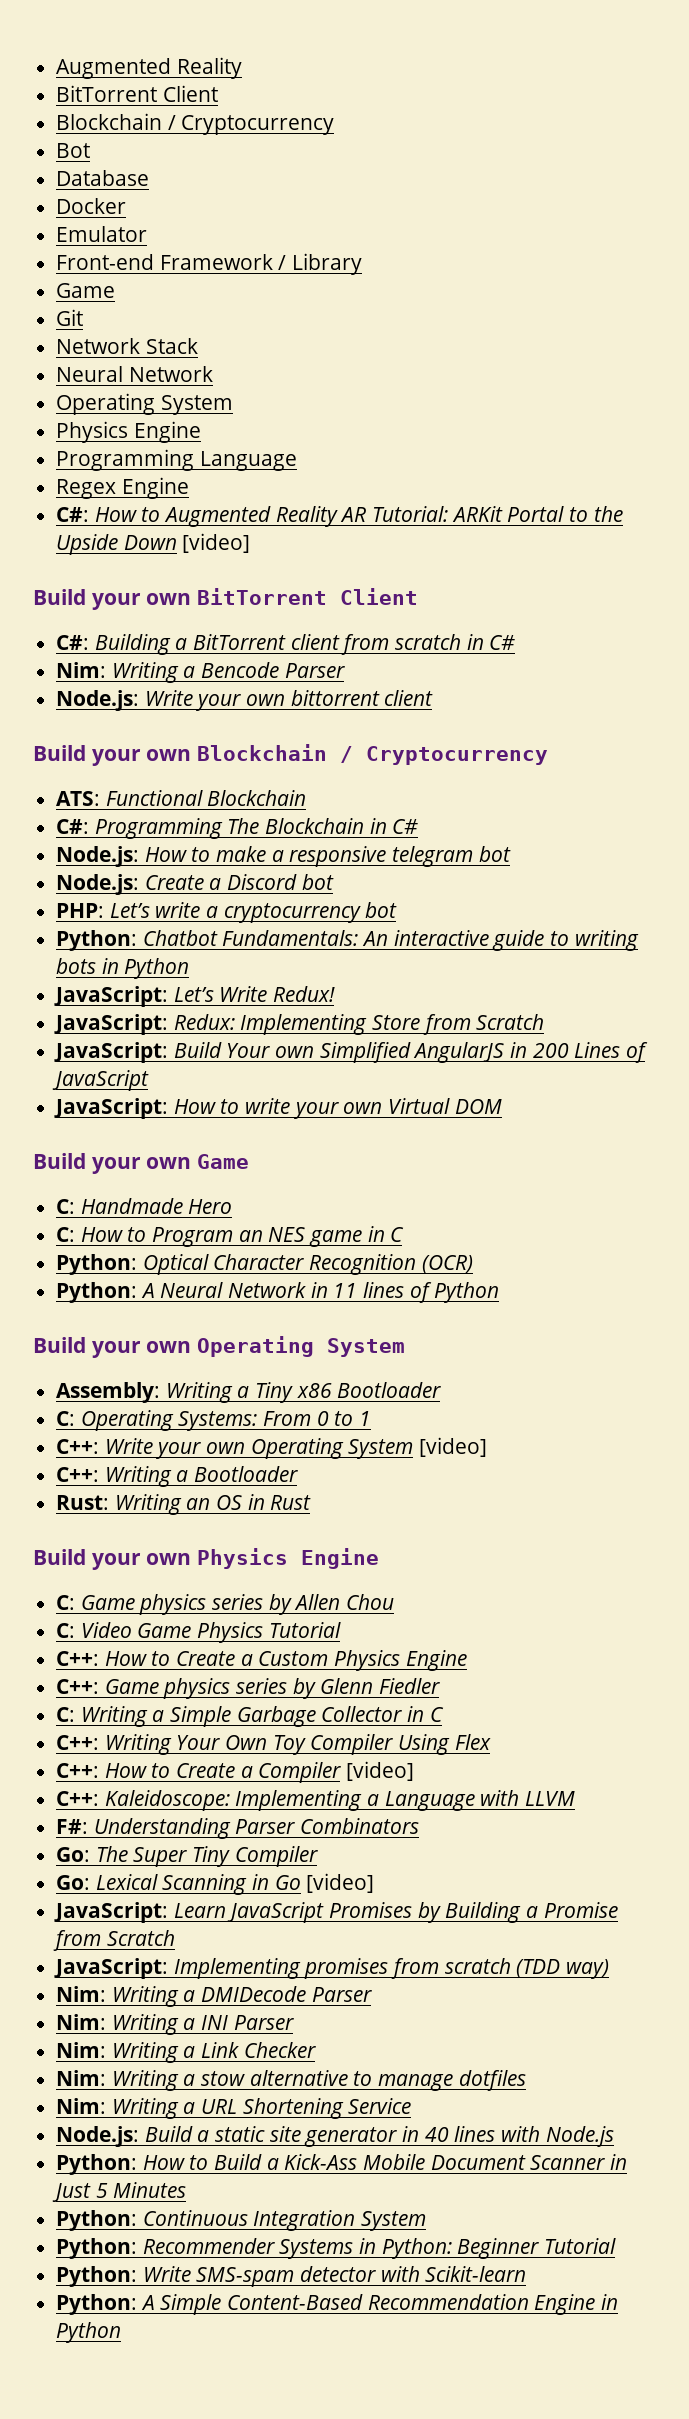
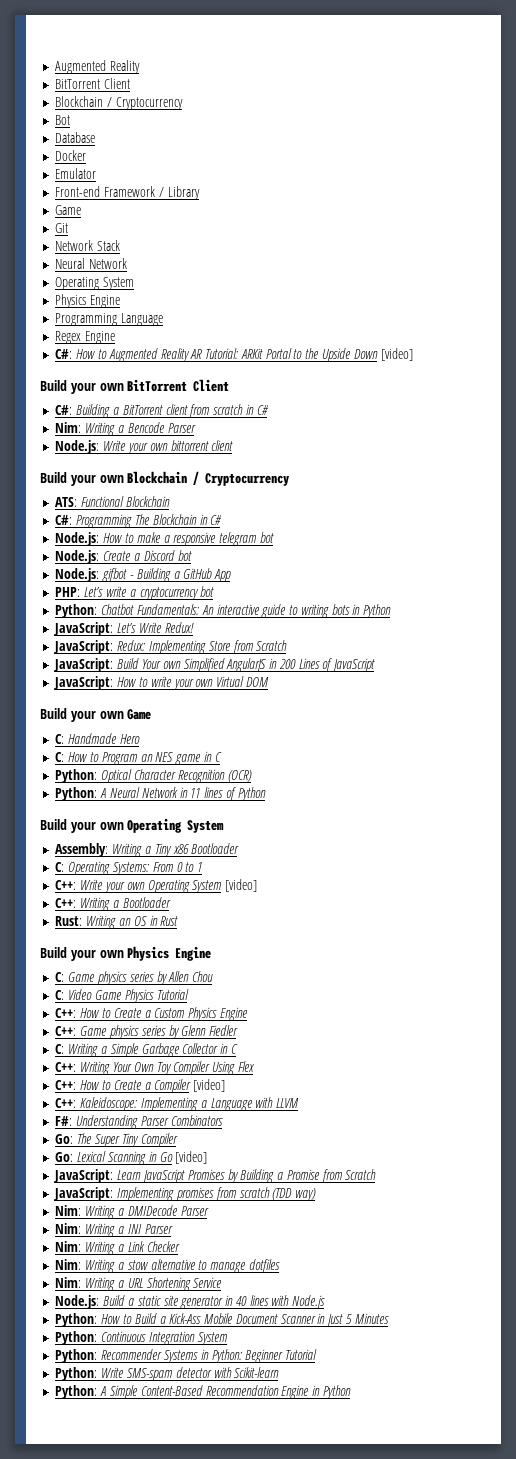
(334, 882) none -> [55,568,232,582] // Node.js: gifbot - Building a GitHub App

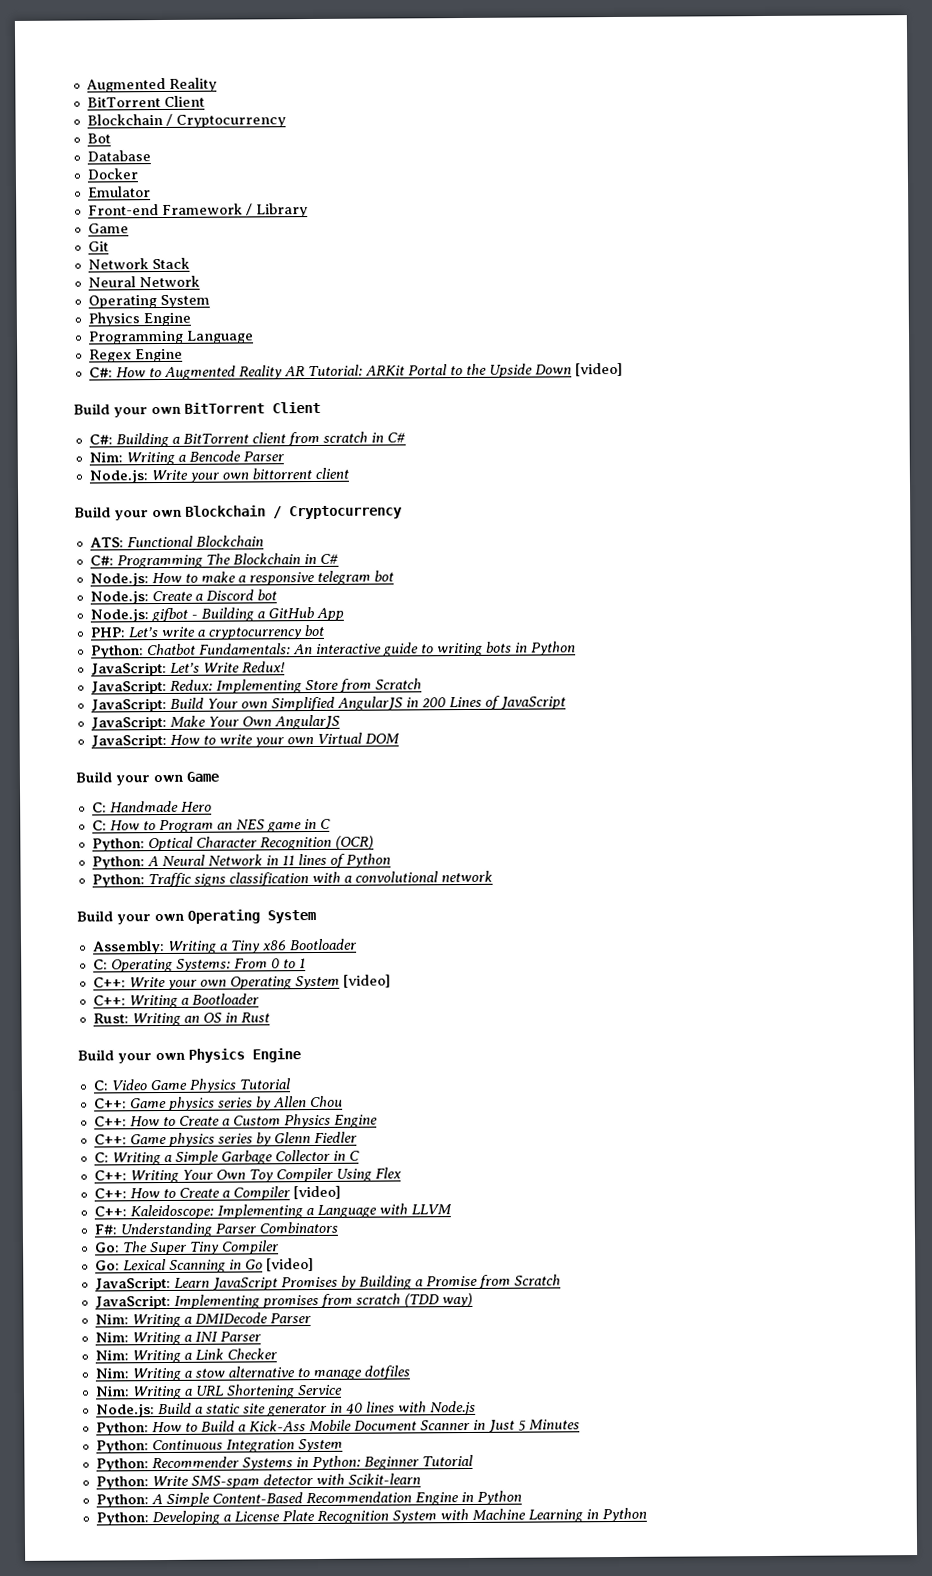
(376, 665) none -> [90,714,340,731] // JavaScript: Make Your Own AngularJS
(266, 794) none -> [91,870,493,888] // Python: Traffic signs classification with a convolutional network
(65, 977) none -> [110,1078,291,1093] [93,1098,127,1109] Video Game Physics Tutorial // C++:
[55,989,189,1003] // C: Video Game Physics Tutorial -> (343, 1101) none
(351, 1392) none -> [95,1507,647,1526] // Python: Developing a License Plate Recognition System with Machine Learning in Python

